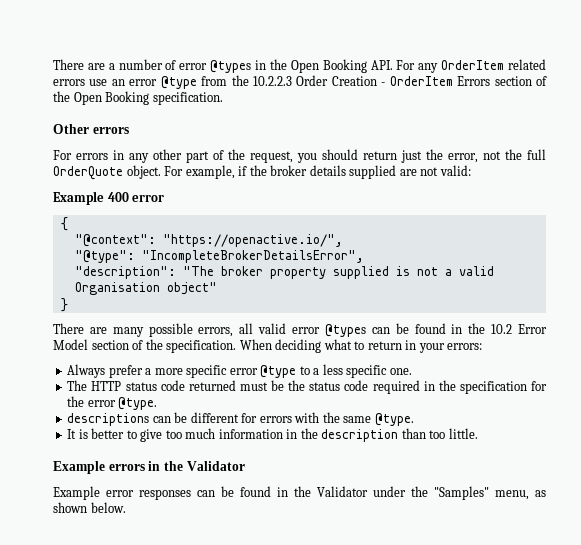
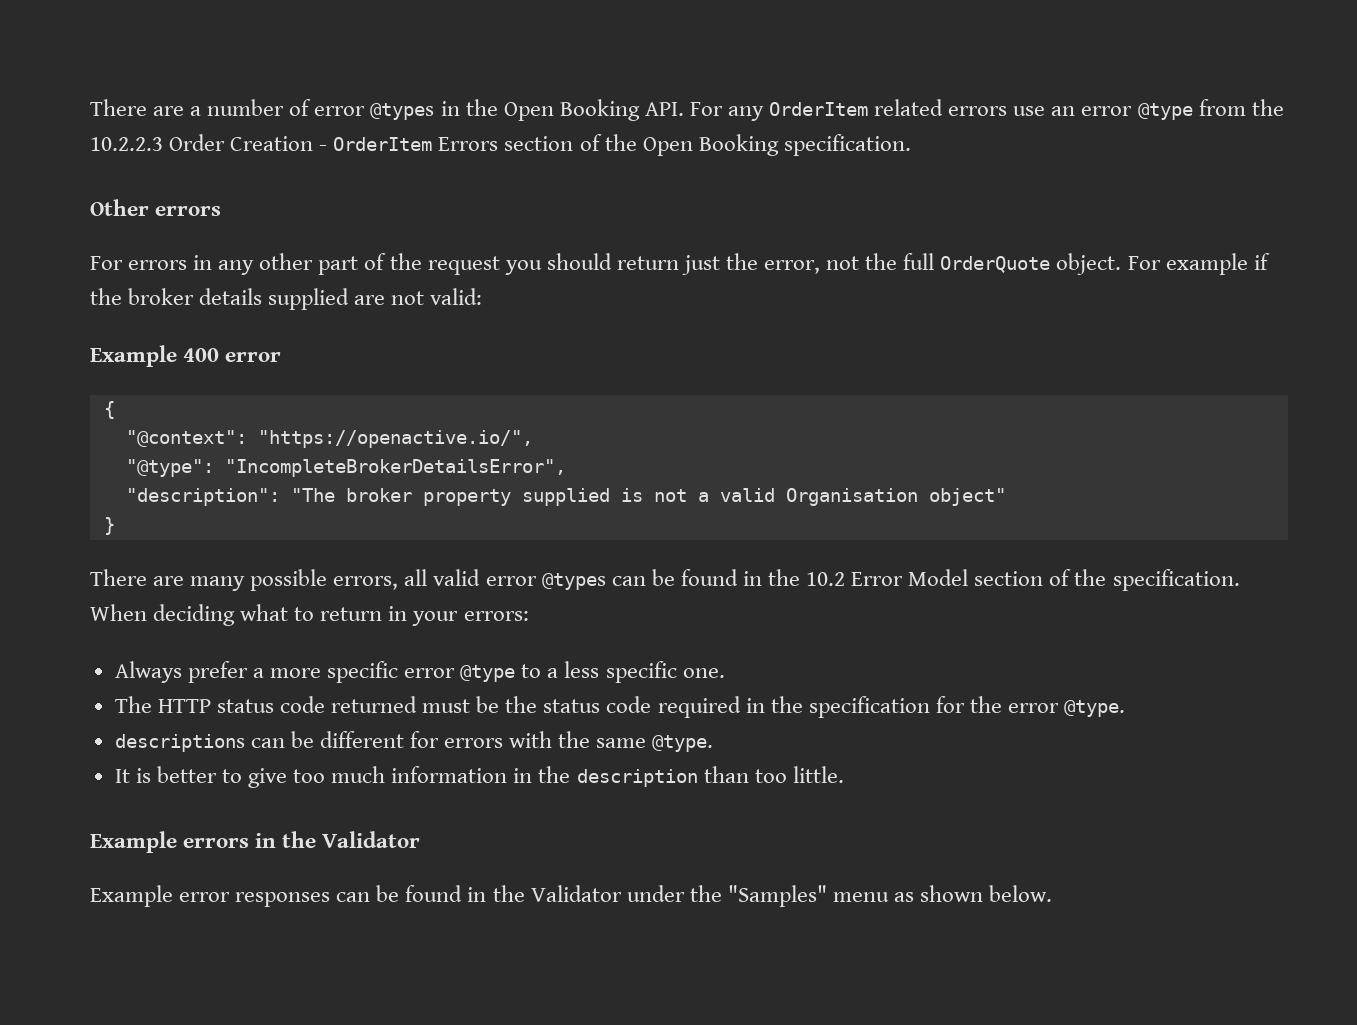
[250,151,293,163] request, -> [427,256,500,275] request
[185,165,235,179] example, -> [1165,253,1248,275] example
[495,490,529,500] menu, -> [832,892,889,902] menu

